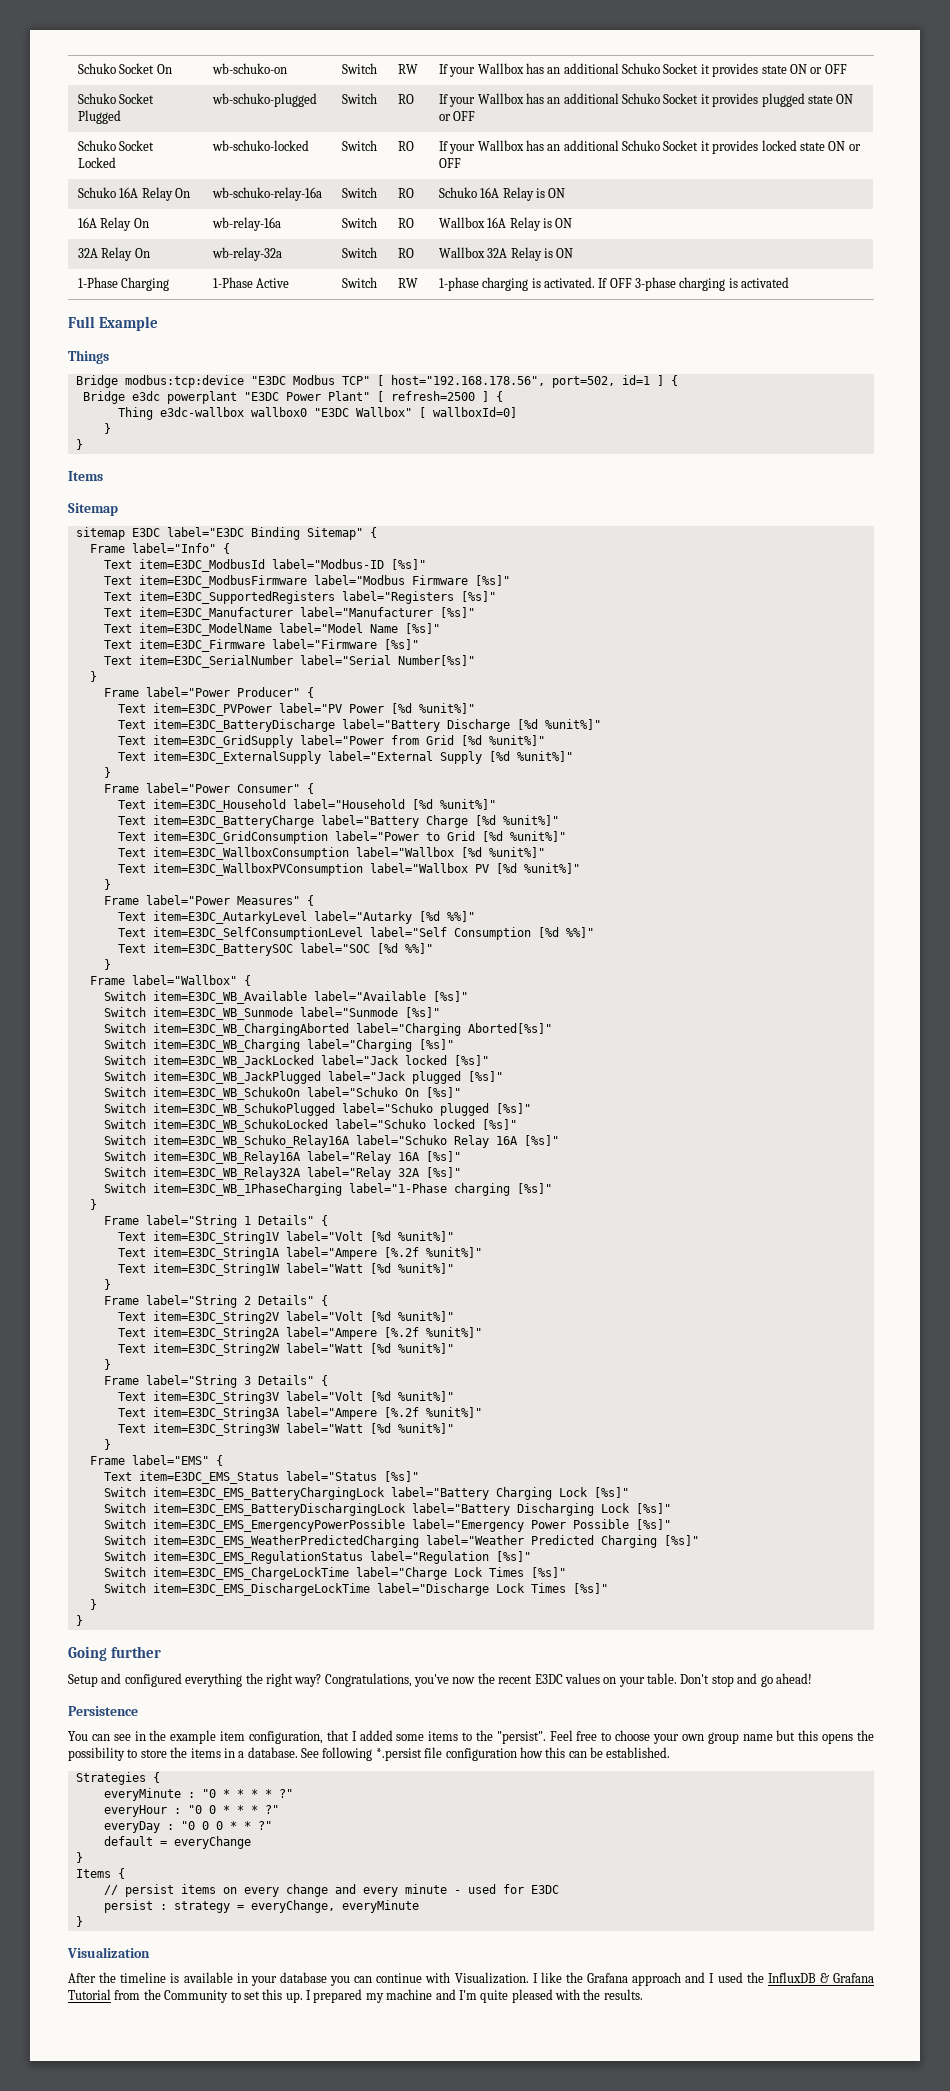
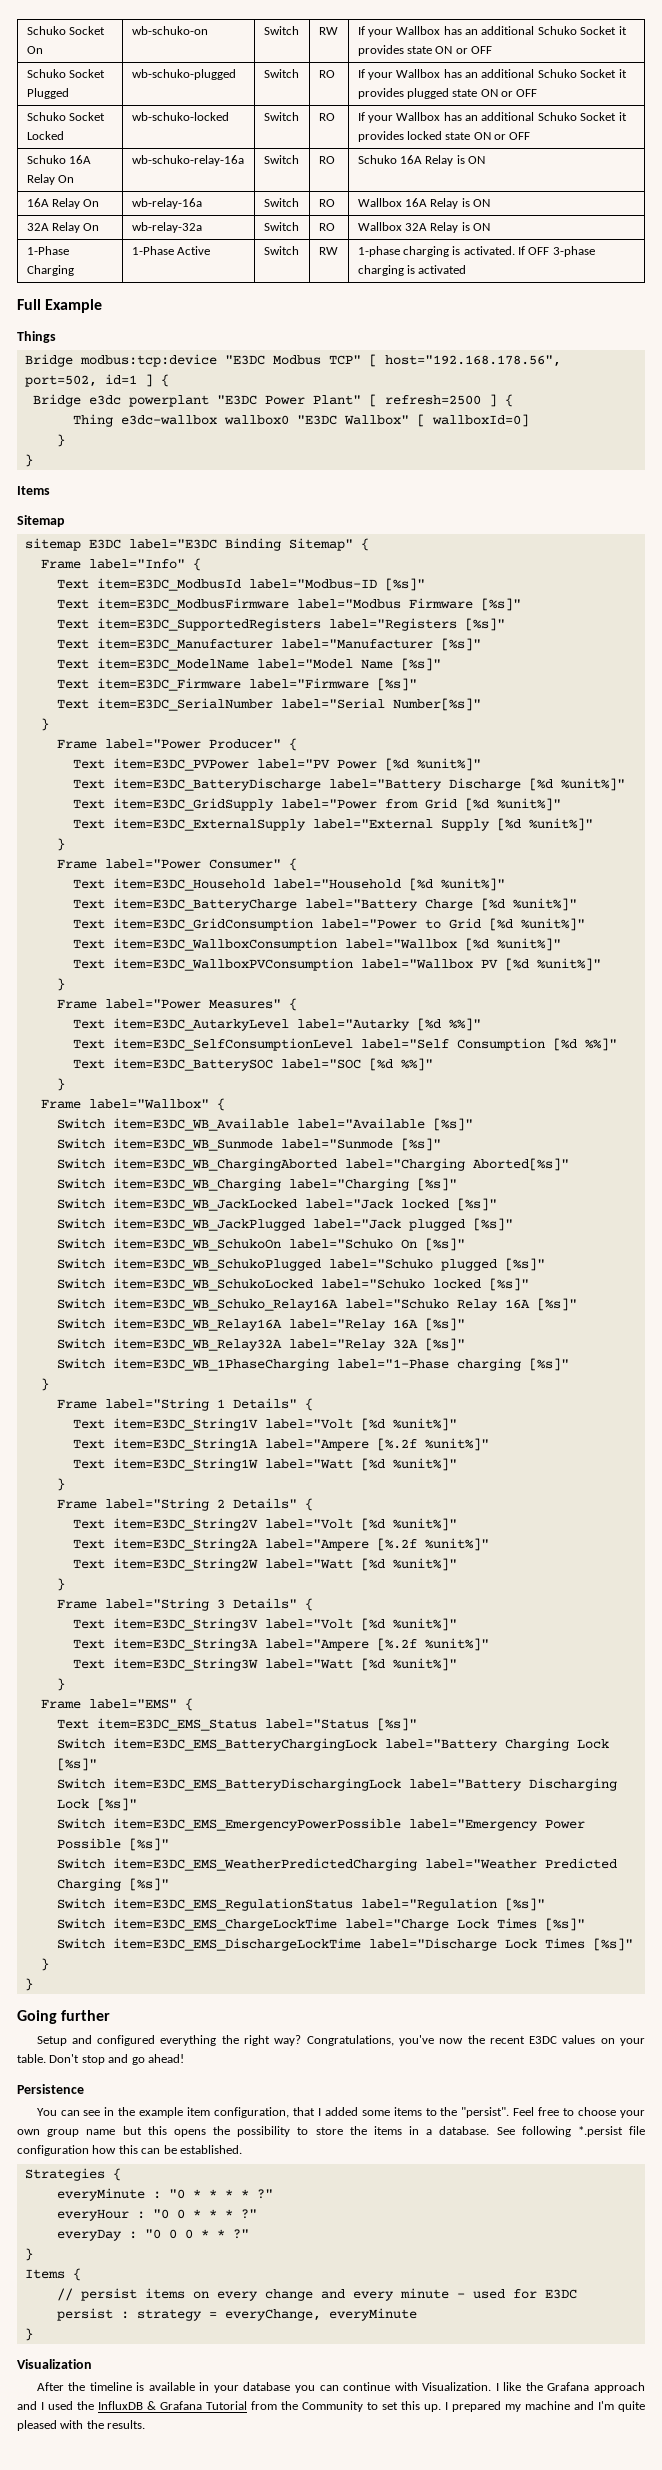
[103,1836,251,1849] // default = everyChange -> (249, 2234) none

